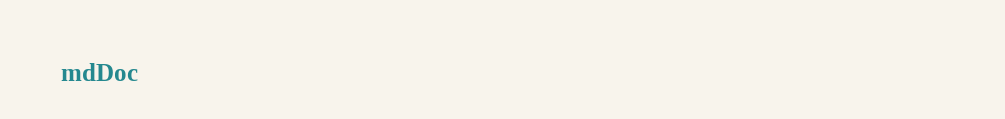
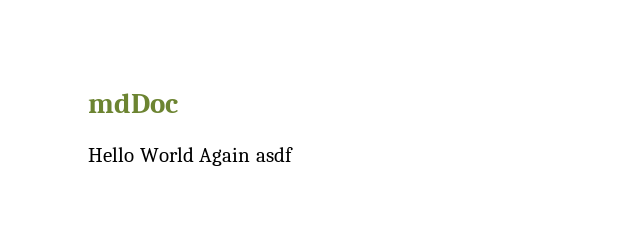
(138, 72) none -> [88,147,293,166] // Hello World Again asdf

